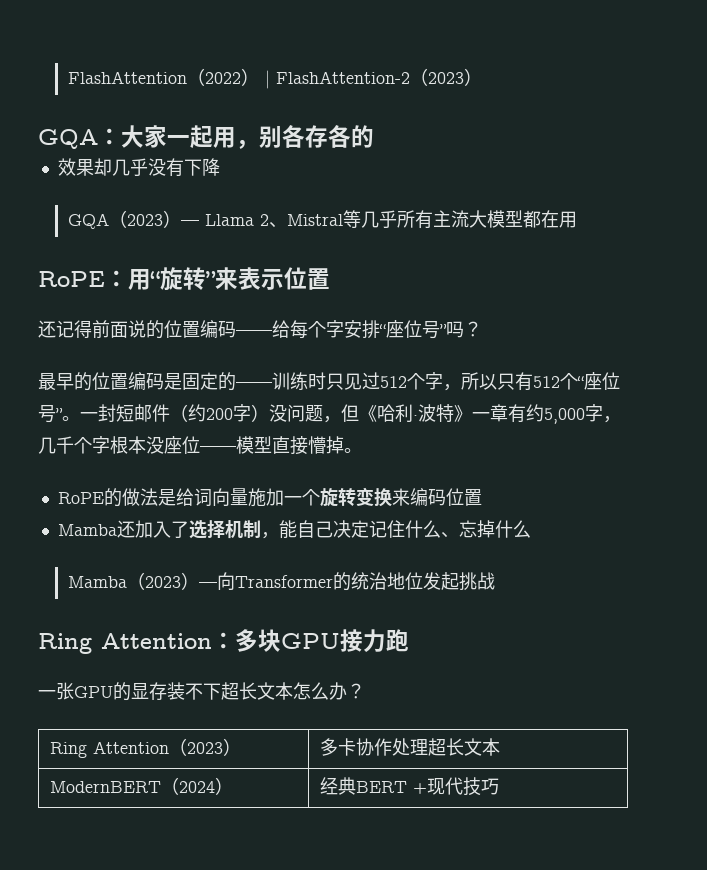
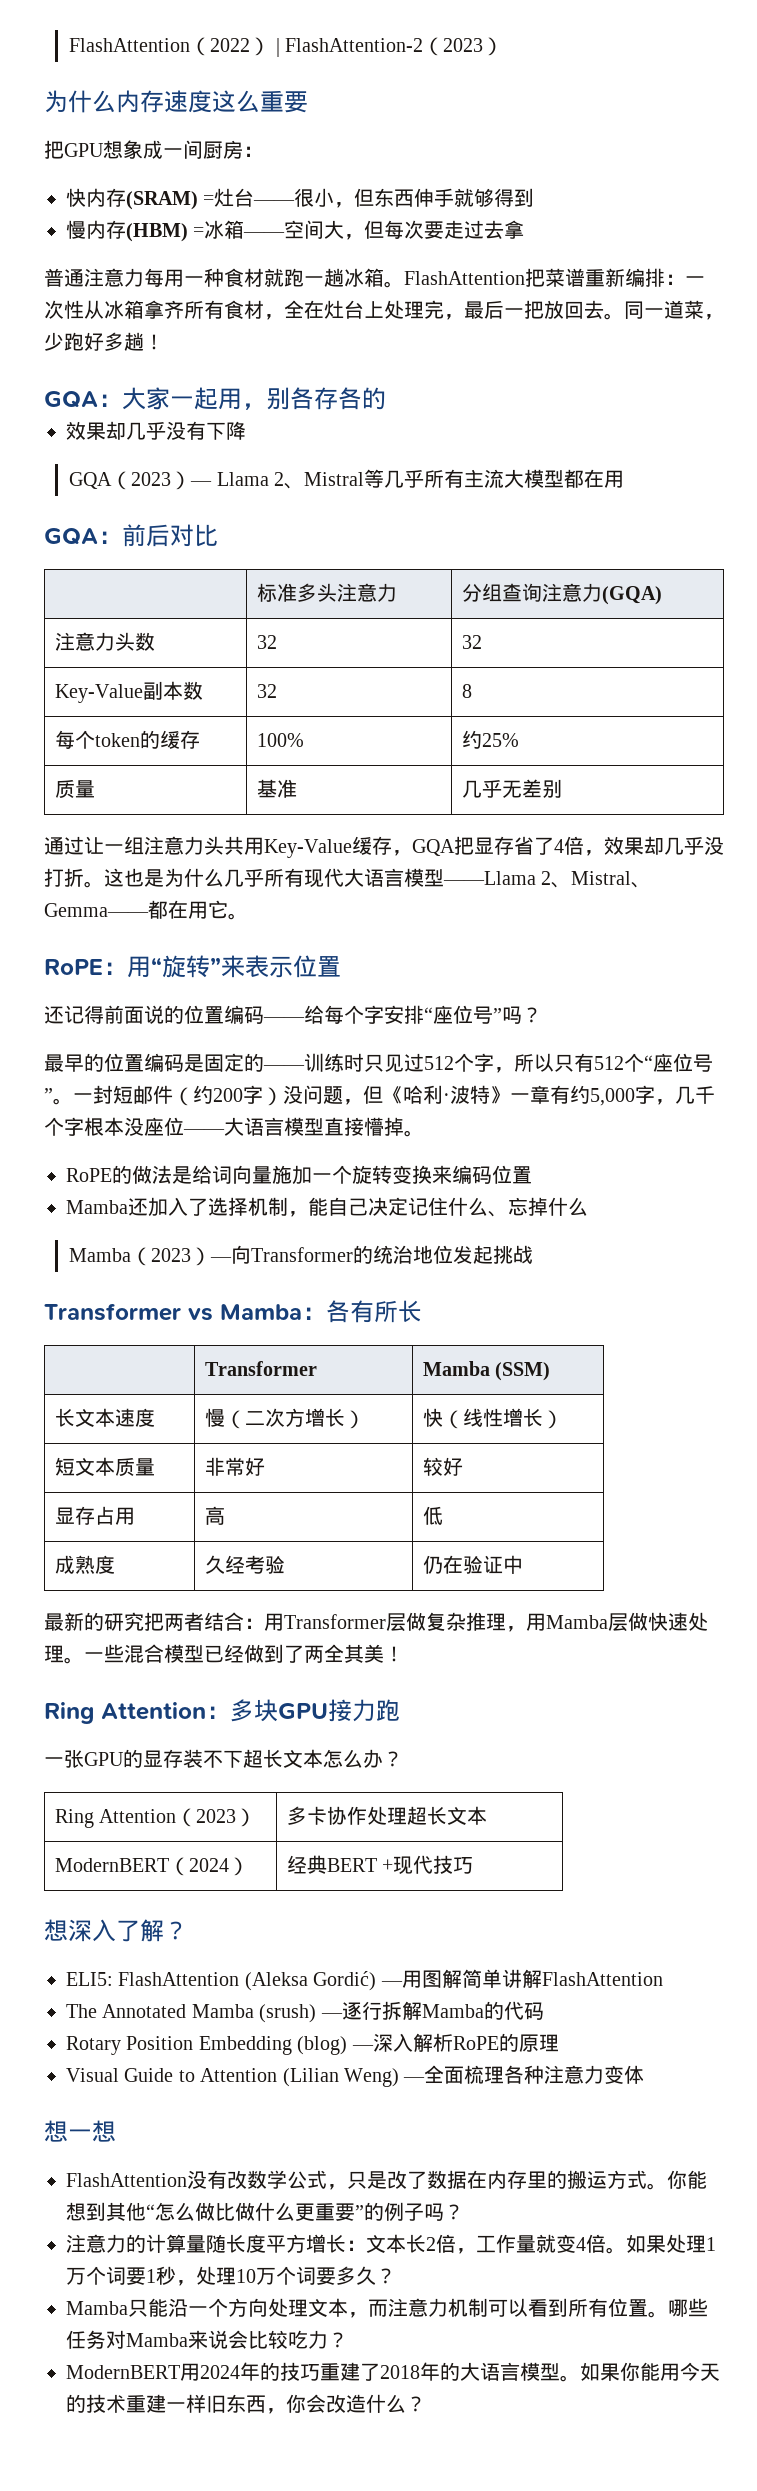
(482, 77) none -> [44,90,308,113] [44,140,263,159] [66,188,535,210] [66,220,525,242] [44,268,705,288] [44,300,724,320] [44,332,164,351] // 为什么内存速度这么重要 // 把GPU想象成一间厨房： // 快内存(SRAM) =灶台——很小，但东西伸手就够得到 // 慢内存(HBM) =冰箱——空间大，但每次要走过去拿 // 普通注意力每用一种食材就跑一趟冰箱。FlashAttention把菜谱重新编排：一次性从冰箱拿齐所有食材，全在灶台上处理完，最后一把放回去。同一道菜，少跑好多趟！
(577, 219) none -> [44,524,218,547] [256,583,397,602] [461,583,662,605] [54,632,155,651] [256,635,277,649] [461,635,482,649] [54,681,203,703] [256,684,277,698] [461,684,472,698] [54,730,200,749] [256,733,304,747] [461,730,519,749] [54,779,95,798] [256,779,297,798] [461,779,562,798] [44,836,724,858] [44,868,652,888] [44,900,248,920] // GQA：前后对比 // | 标准多头注意力 | 分组查询注意力(GQA) // 注意力头数 | 32 | 32 // Key-Value副本数 | 32 | 8 // 每个token的缓存 | 100% | 约25% // 质量 | 基准 | 几乎无差别 // 通过让一组注意力头共用Key-Value缓存，GQA把显存省了4倍，效果却几乎没打折。这也是为什么几乎所有现代大语言模型——Llama 2、Mistral、Gemma——都在用它。
(236, 449) none -> [224,1117,284,1136] 大语言
(495, 581) none -> [44,1300,422,1323] [204,1361,317,1376] [422,1361,551,1381] [54,1408,155,1427] [204,1408,365,1429] [422,1408,563,1429] [54,1457,155,1476] [204,1457,265,1476] [422,1457,463,1476] [54,1506,135,1525] [204,1506,225,1525] [422,1506,443,1525] [54,1555,115,1574] [204,1555,285,1574] [422,1555,523,1574] [44,1612,708,1632] [44,1644,404,1664] // Transformer vs Mamba：各有所长 // | Transformer | Mamba (SSM) // 长文本速度 | 慢（二次方增长） | 快（线性增长） // 短文本质量 | 非常好 | 较好 // 显存占用 | 高 | 低 // 成熟度 | 久经考验 | 仍在验证中 // 最新的研究把两者结合：用Transformer层做复杂推理，用Mamba层做快速处理。一些混合模型已经做到了两全其美！
(500, 786) none -> [44,1919,188,1942] [66,1969,663,1991] [66,2001,544,2023] [66,2033,559,2055] [66,2065,645,2087] [44,2120,116,2142] [66,2170,707,2190] [66,2202,464,2221] [66,2234,716,2254] [66,2266,396,2286] [66,2298,708,2318] [66,2330,348,2349] [66,2362,720,2382] [66,2394,426,2414] // 想深入了解？ // ELI5: FlashAttention (Aleksa Gordić) —用图解简单讲解FlashAttention // The Annotated Mamba (srush) —逐行拆解Mamba的代码 // Rotary Position Embedding (blog) —深入解析RoPE的原理 // Visual Guide to Attention (Lilian Weng) —全面梳理各种注意力变体 // 想一想 // FlashAttention没有改数学公式，只是改了数据在内存里的搬运方式。你能想到其他“怎么做比做什么更重要”的例子吗？ // 注意力的计算量随长度平方增长：文本长2倍，工作量就变4倍。如果处理1万个词要1秒，处理10万个词要多久？ // Mamba只能沿一个方向处理文本，而注意力机制可以看到所有位置。哪些任务对Mamba来说会比较吃力？ // ModernBERT用2024年的技巧重建了2018年的大语言模型。如果你能用今天的技术重建一样旧东西，你会改造什么？

